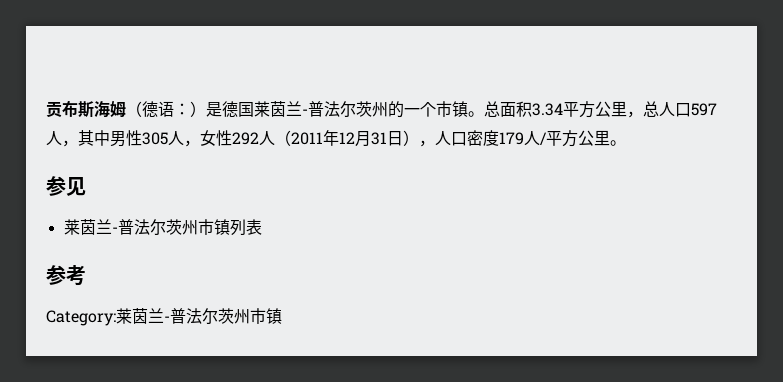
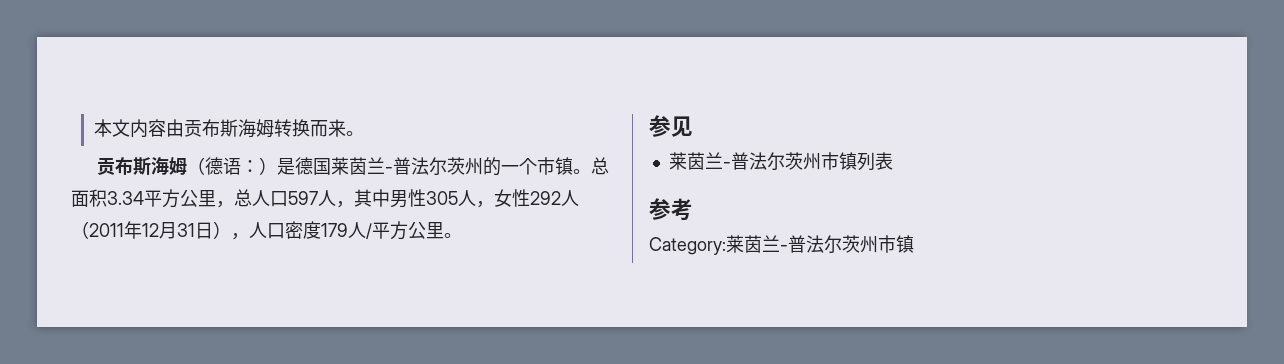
(46, 109) none -> [94,119,365,138] 本文内容由贡布斯海姆转换而来。 //

